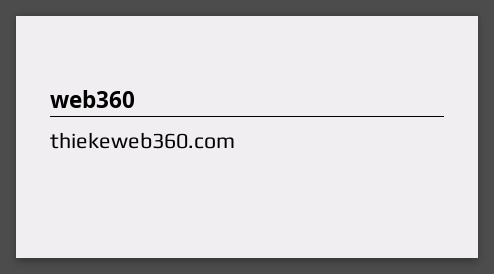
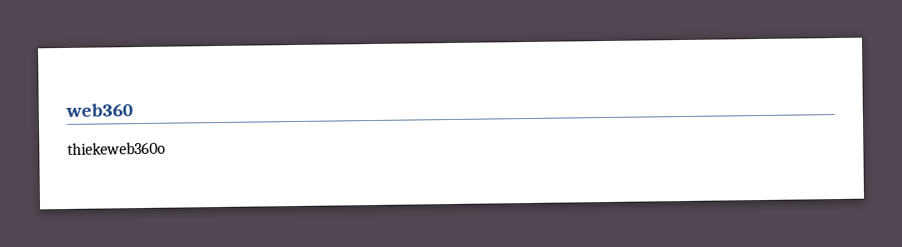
[50,132,235,149] thiekeweb360.com -> [67,141,166,155] thiekeweb360o

